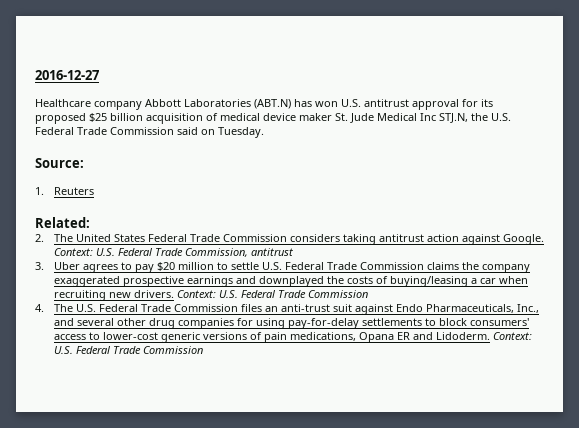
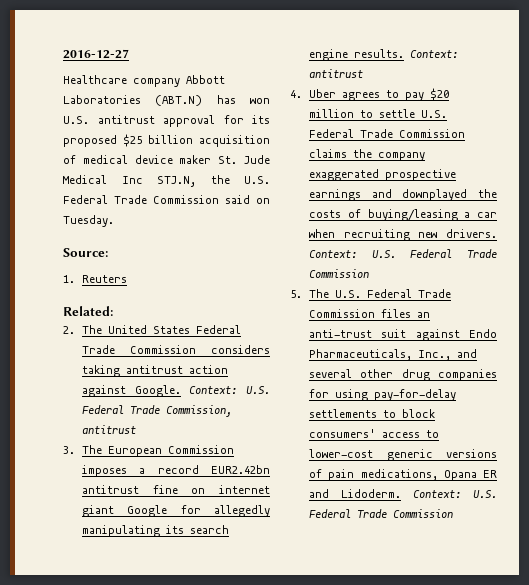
(44, 266) none -> [82,445,235,457] [82,465,270,477] [82,485,270,494] [82,505,270,517] [82,525,230,537] [309,49,459,61] [309,69,364,78] [290,90,302,98] The European Commission imposes a record EUR2.42bn antitrust fine on internet giant Google for allegedly manipulating its search engine results. Context: antitrust // 4.
[35,304,44,312] 4. -> [290,290,302,298] 5.

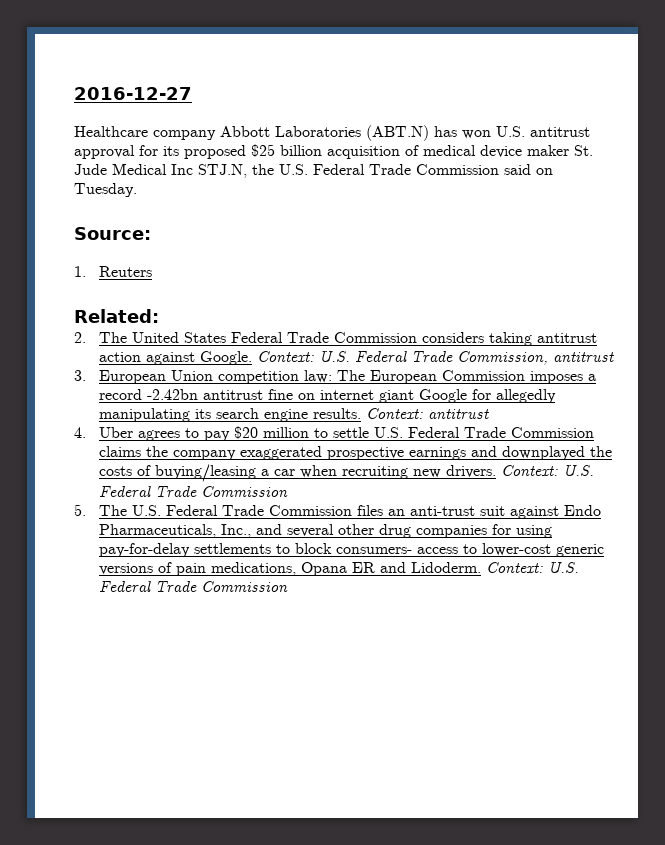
(75, 450) none -> [98,370,332,384] European Union competition law:
[211,465,270,474] EUR2.42bn -> [146,389,198,400] -2.42bn
[309,429,377,438] consumers' -> [335,547,412,554] consumers-

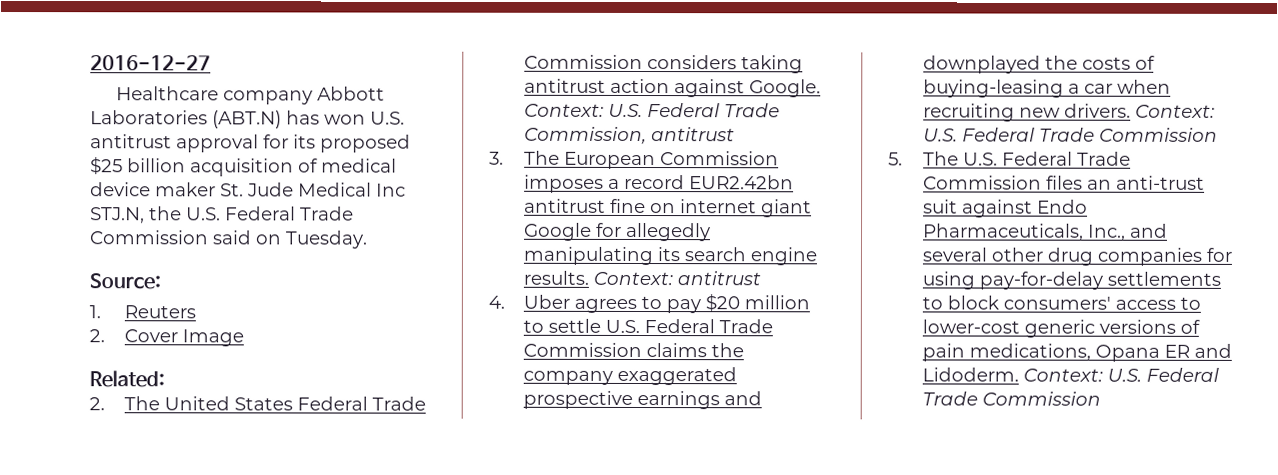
(152, 271) none -> [89,329,244,347] // 2. Cover Image
[98,370,332,384] European Union competition law: -> (504, 158) none
[146,389,198,400] -2.42bn -> [688,175,794,190] EUR2.42bn
[154,464,256,482] buying/leasing -> [922,79,1064,98] buying-leasing
[335,547,412,554] consumers- -> [1002,296,1111,310] consumers'

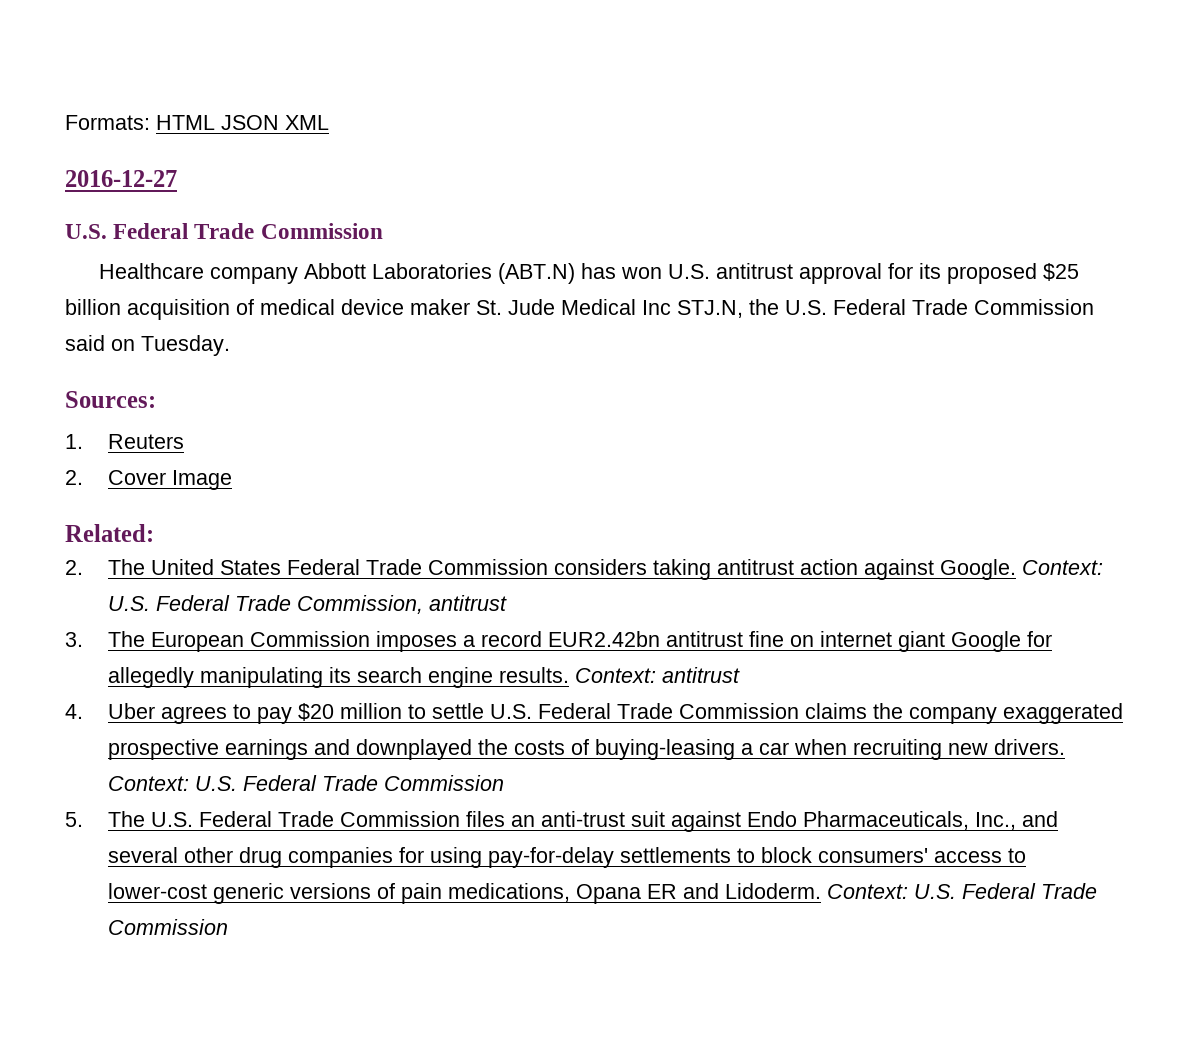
[90,55,211,71] 2016-12-27 -> [65,115,329,130] [65,170,177,187] [65,223,383,239] Formats: HTML JSON XML // 2016-12-27 // U.S. Federal Trade Commission
[89,273,161,290] Source: -> [65,391,156,408] Sources:

